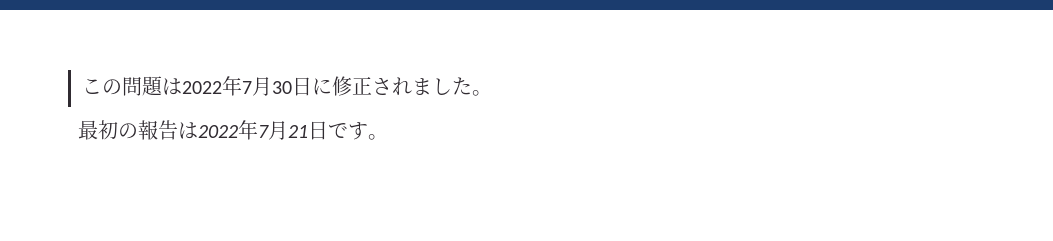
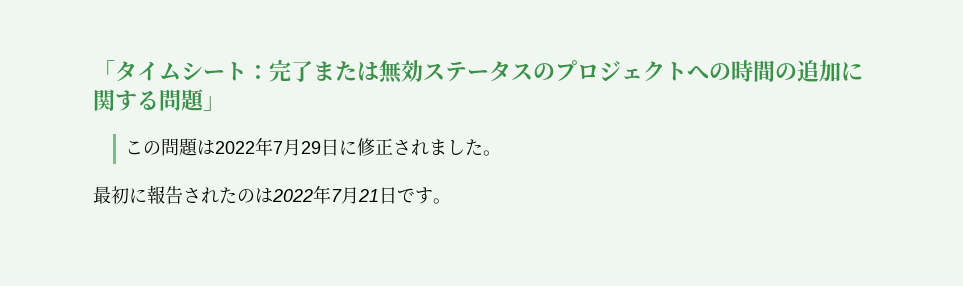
(81, 86) none -> [93,60,863,84] [93,89,225,111] 「タイムシート：完了または無効ステータスのプロジェクトへの時間の追加に関する問題」 //
[271,81,292,94] 30 -> [301,141,322,154] 29
[117,120,178,140] の報告 -> [129,185,255,204] に報告されたの

